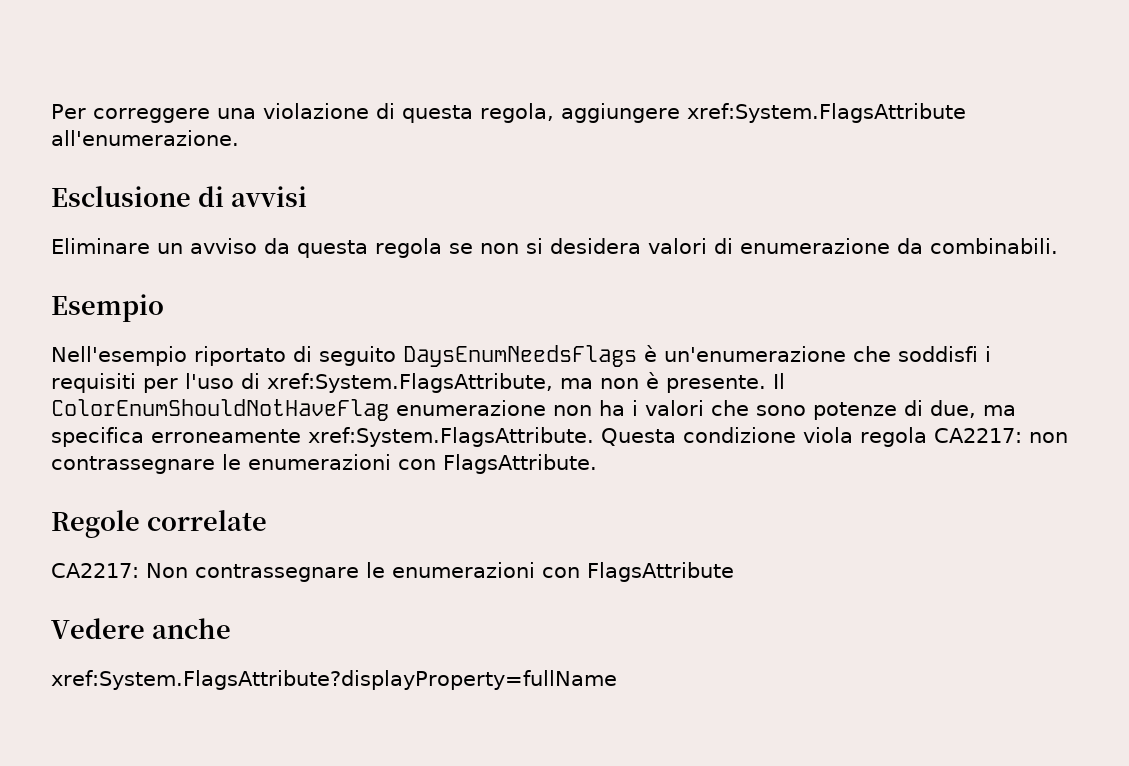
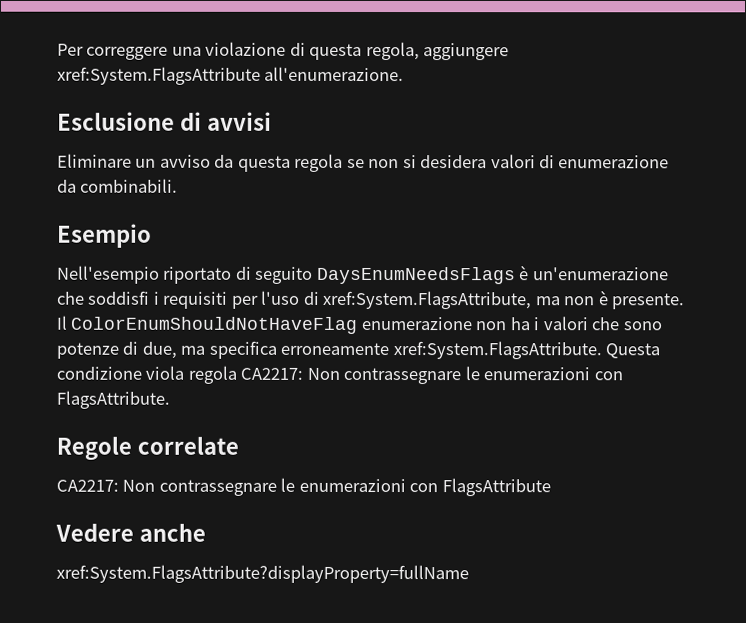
[1028,432,1068,443] non -> [306,367,340,380] Non

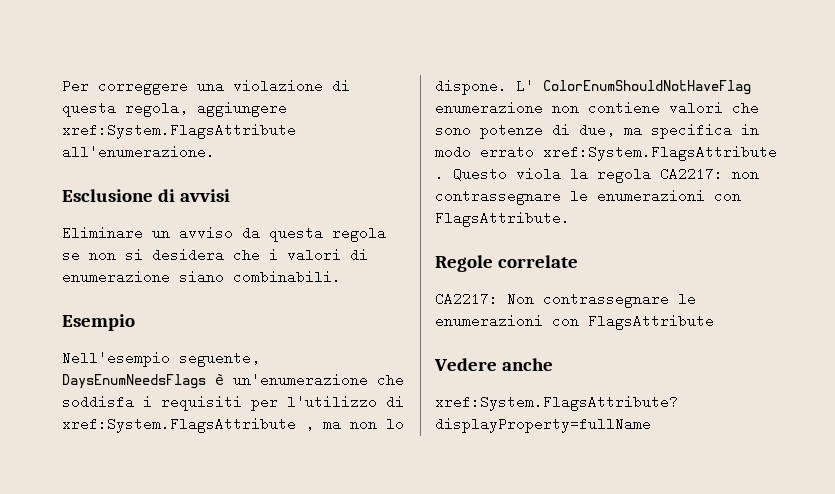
(488, 162) none -> [233,248,278,262] che i
[57,179,77,193] da -> [179,270,224,284] siano
[163,266,314,284] riportato di seguito -> [179,351,260,367] seguente,
[88,290,151,305] soddisfi -> [62,395,134,409] soddisfa
[261,290,686,310] [56,315,67,330] l'uso di xref:System.FlagsAttribute, ma non è presente. Il -> [287,395,404,409] [62,417,404,433] [435,79,534,95] l'utilizzo di xref:System.FlagsAttribute , ma non lo dispone. L'
[509,317,540,331] ha i -> [588,101,660,115] contiene
[280,341,661,360] [56,365,185,380] erroneamente xref:System.FlagsAttribute. Questa condizione viola -> [741,124,759,135] [435,145,777,161] [435,167,588,181] in modo errato xref:System.FlagsAttribute . Questo viola la
[306,367,340,380] Non -> [732,172,759,179] non

